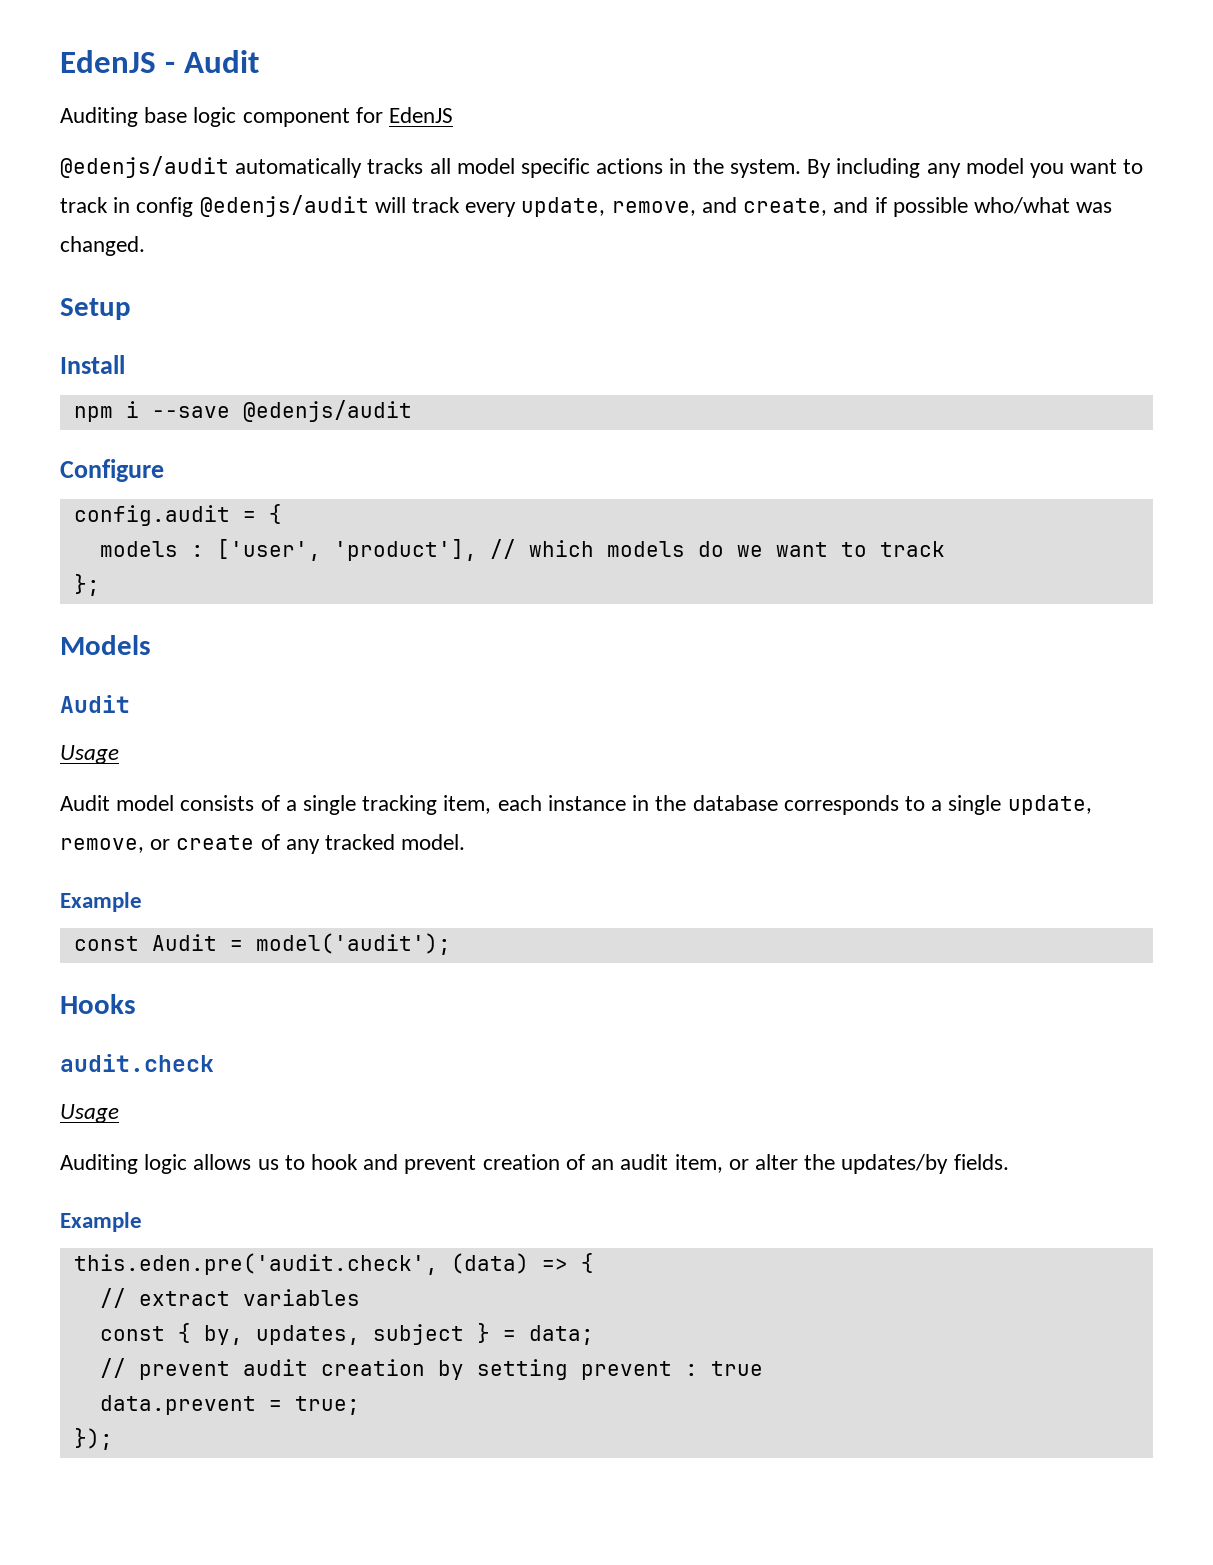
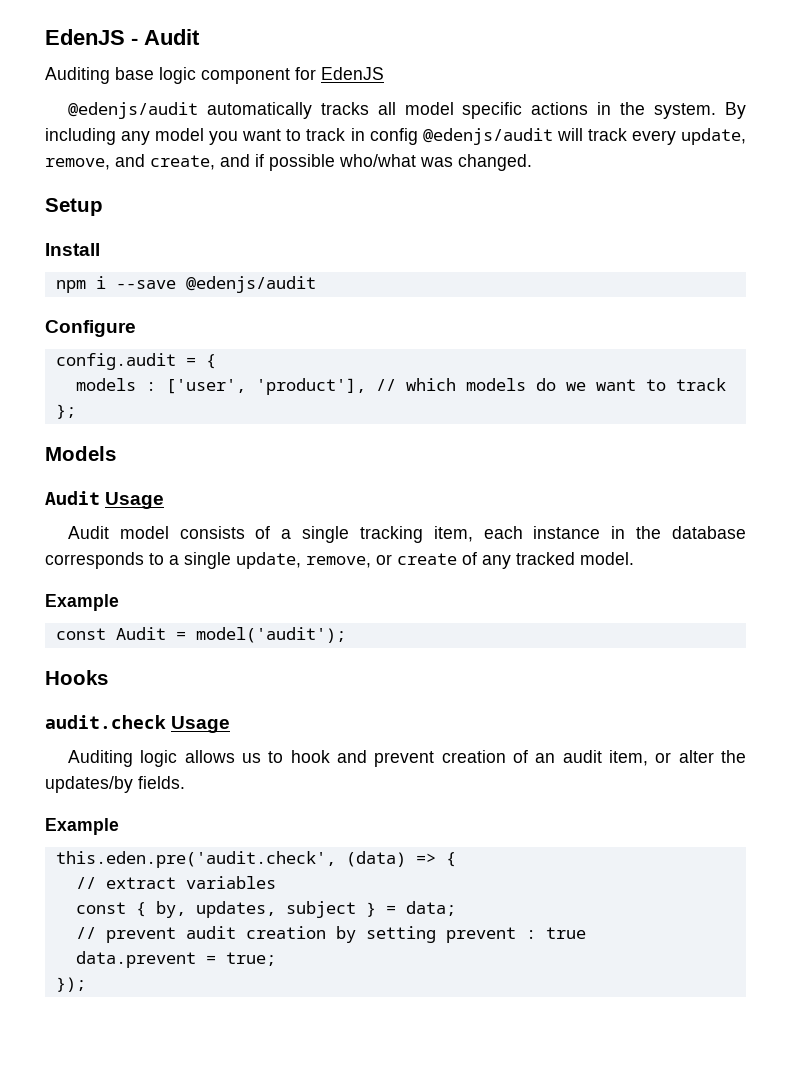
(130, 704) // -> (100, 498) none
(214, 1063) // -> (166, 722) none

